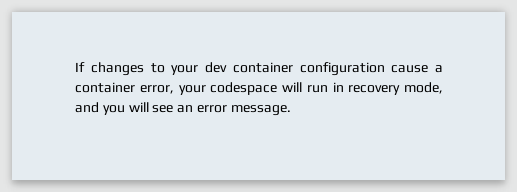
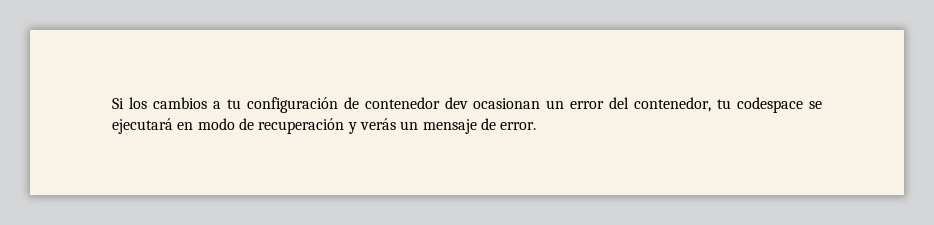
[75,62,443,76] [75,82,443,95] [75,102,291,116] If changes to your dev container configuration cause a container error, your codespace will run in recovery mode, and you will see an error message. -> [112,97,822,113] [112,118,537,134] Si los cambios a tu configuración de contenedor dev ocasionan un error del contenedor, tu codespace se ejecutará en modo de recuperación y verás un mensaje de error.

